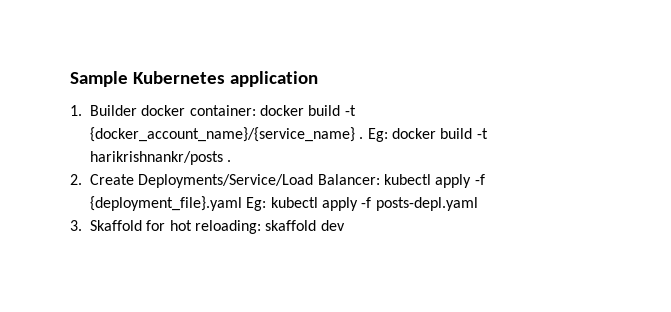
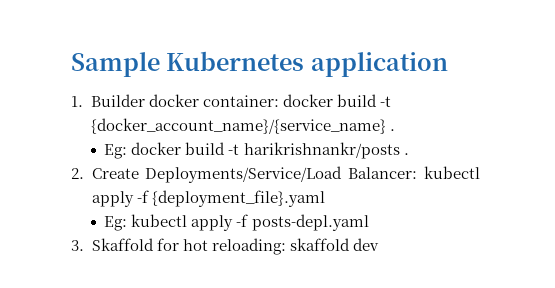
(364, 138) none -> (395, 130) //
(242, 203) none -> (325, 198) //

